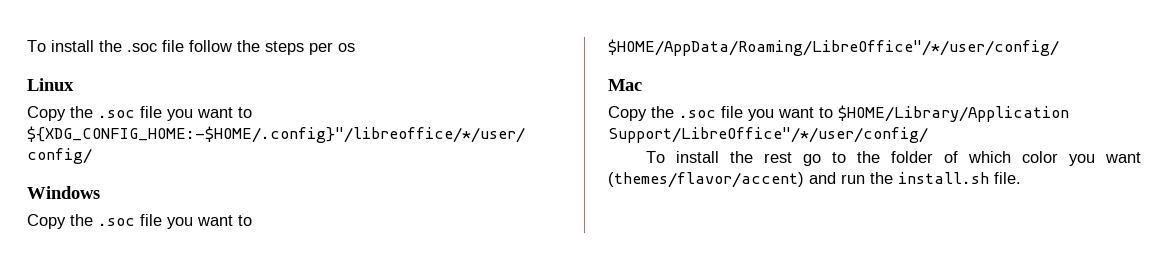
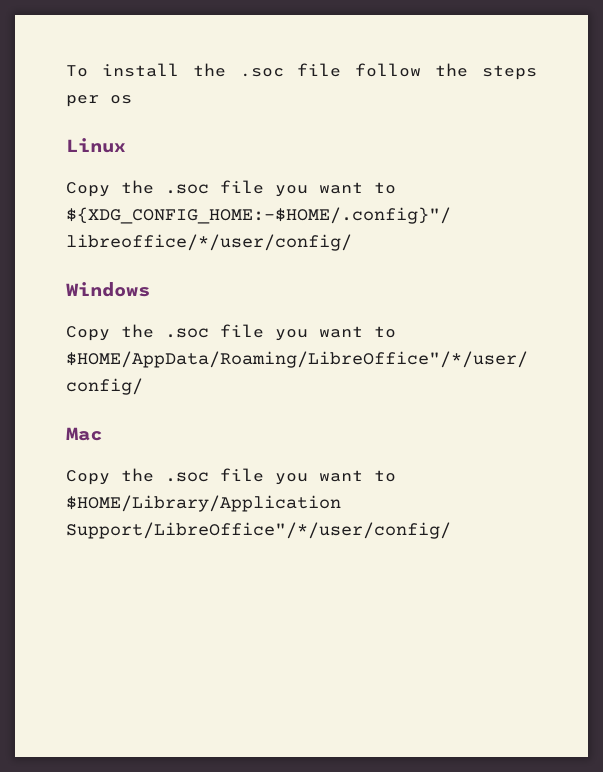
[646,151,1141,166] [608,172,1021,188] // To install the rest go to the folder of which color you want (themes/flavor/accent) and run the install.sh file. -> (451, 530) none

